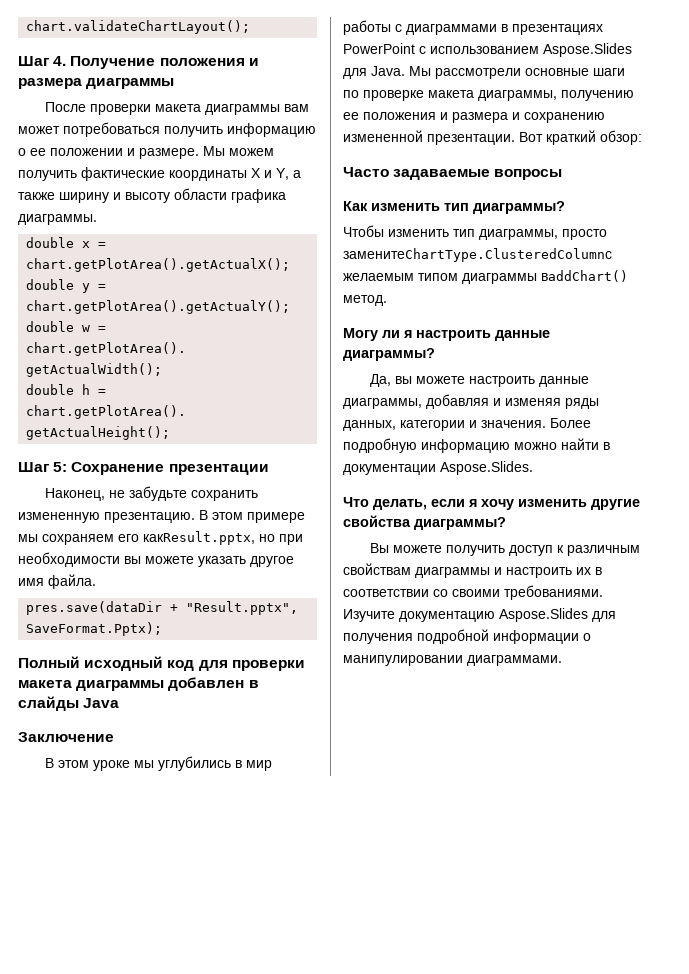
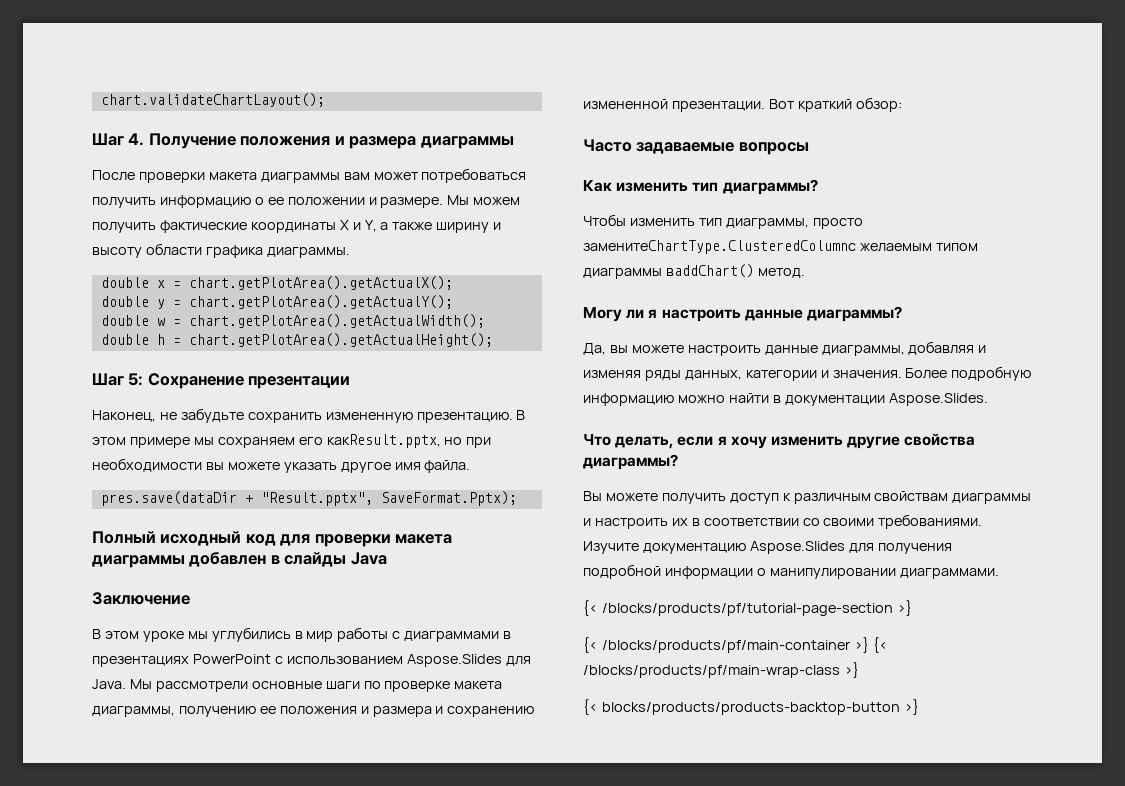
(562, 660) none -> [583,600,912,616] [583,637,888,653] [583,662,859,678] [583,699,919,715] // {< /blocks/products/pf/tutorial-page-section >} // {< /blocks/products/pf/main-container >} {< /blocks/products/pf/main-wrap-class >} // {< blocks/products/products-backtop-button >}

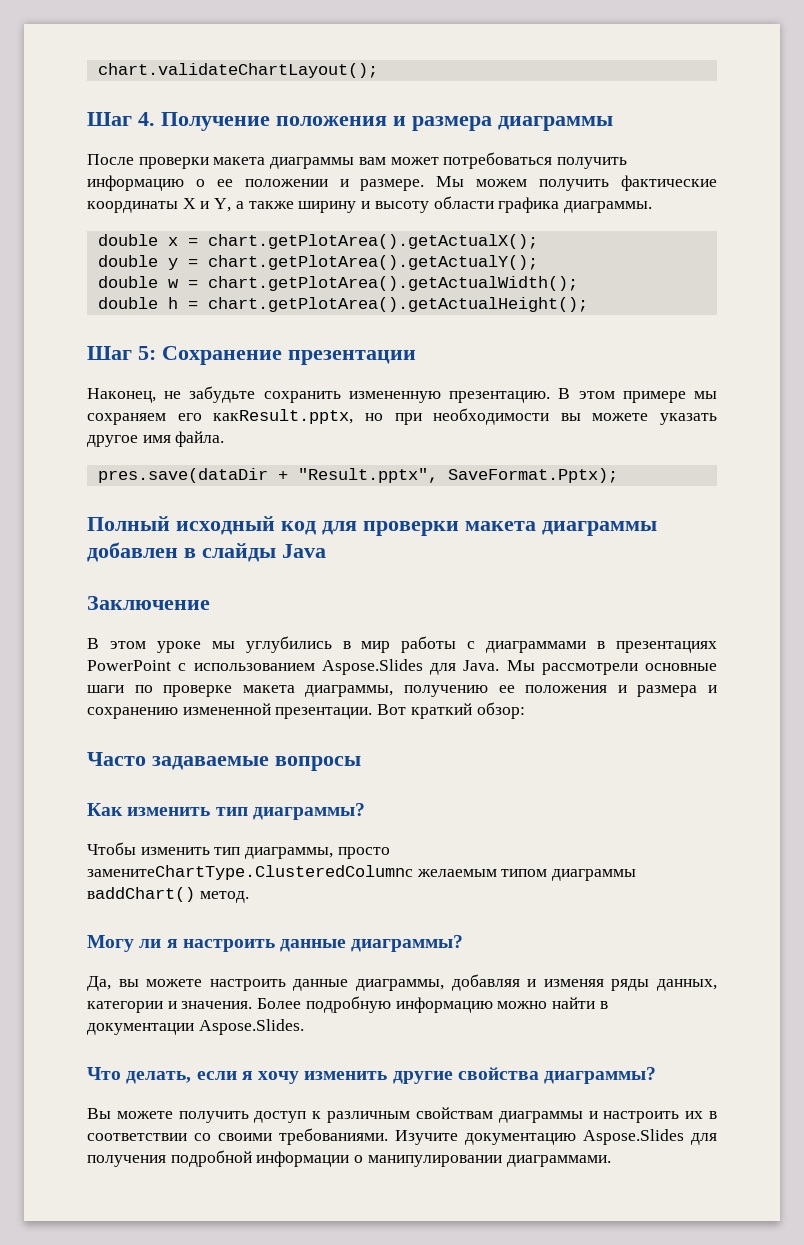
[583,600,912,616] [583,637,888,653] [583,662,859,678] [583,699,919,715] // {< /blocks/products/pf/tutorial-page-section >} // {< /blocks/products/pf/main-container >} {< /blocks/products/pf/main-wrap-class >} // {< blocks/products/products-backtop-button >} -> (611, 1161) none

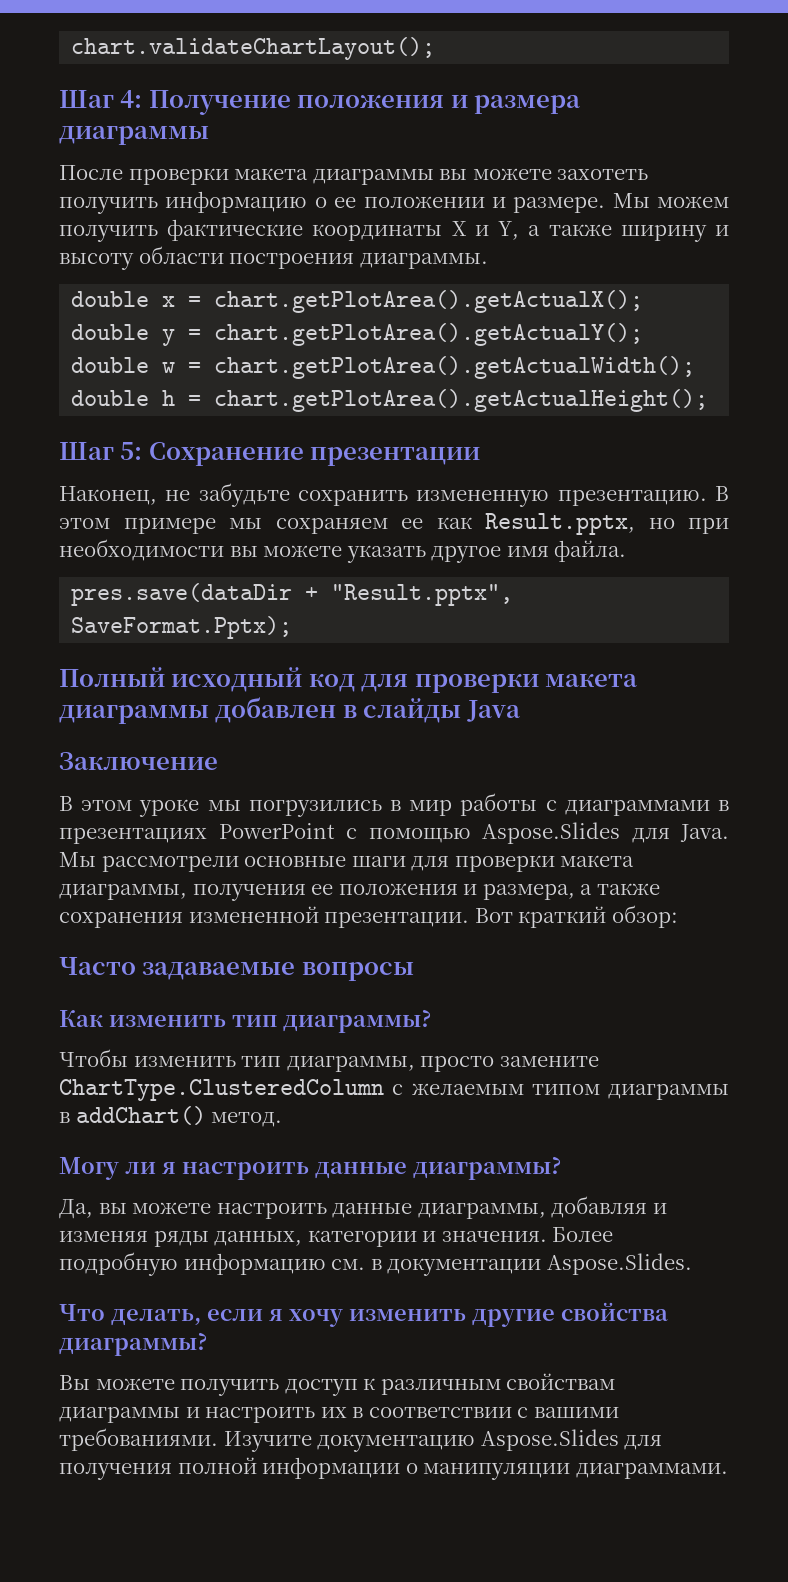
[138,112,155,126] 4. -> [120,90,143,108] 4:
[358,152,553,169] вам может потребоваться -> [439,168,649,180] вы можете захотеть
[498,197,560,213] графика -> [229,253,355,269] построения
[177,409,354,424] его какResult.pptx, -> [401,513,635,535] ее как Result.pptx,
[245,636,332,653] углубились -> [248,800,382,817] погрузились
[193,663,315,671] использованием -> [368,828,471,843] помощью
[134,685,233,697] по проверке -> [411,855,555,872] для проверки
[404,685,488,697] получению -> [192,884,306,901] получения
[637,685,718,697] [87,707,178,719] размера и сохранению -> [482,883,660,900] [59,912,183,928] размера, а также сохранения
[87,865,413,880] заменитеChartType.ClusteredColumnс -> [499,1056,599,1067] [59,1079,404,1101] замените ChartType.ClusteredColumn с
[87,887,195,902] вaddChart() -> [59,1106,206,1125] в addChart()
[497,997,596,1009] можно найти -> [331,1259,366,1270] см.
[194,1133,272,1141] со своими -> [517,1407,619,1418] с вашими
[170,1150,252,1167] подробной -> [177,1457,257,1474] полной
[367,1155,502,1167] манипулировании -> [423,1463,571,1480] манипуляции

